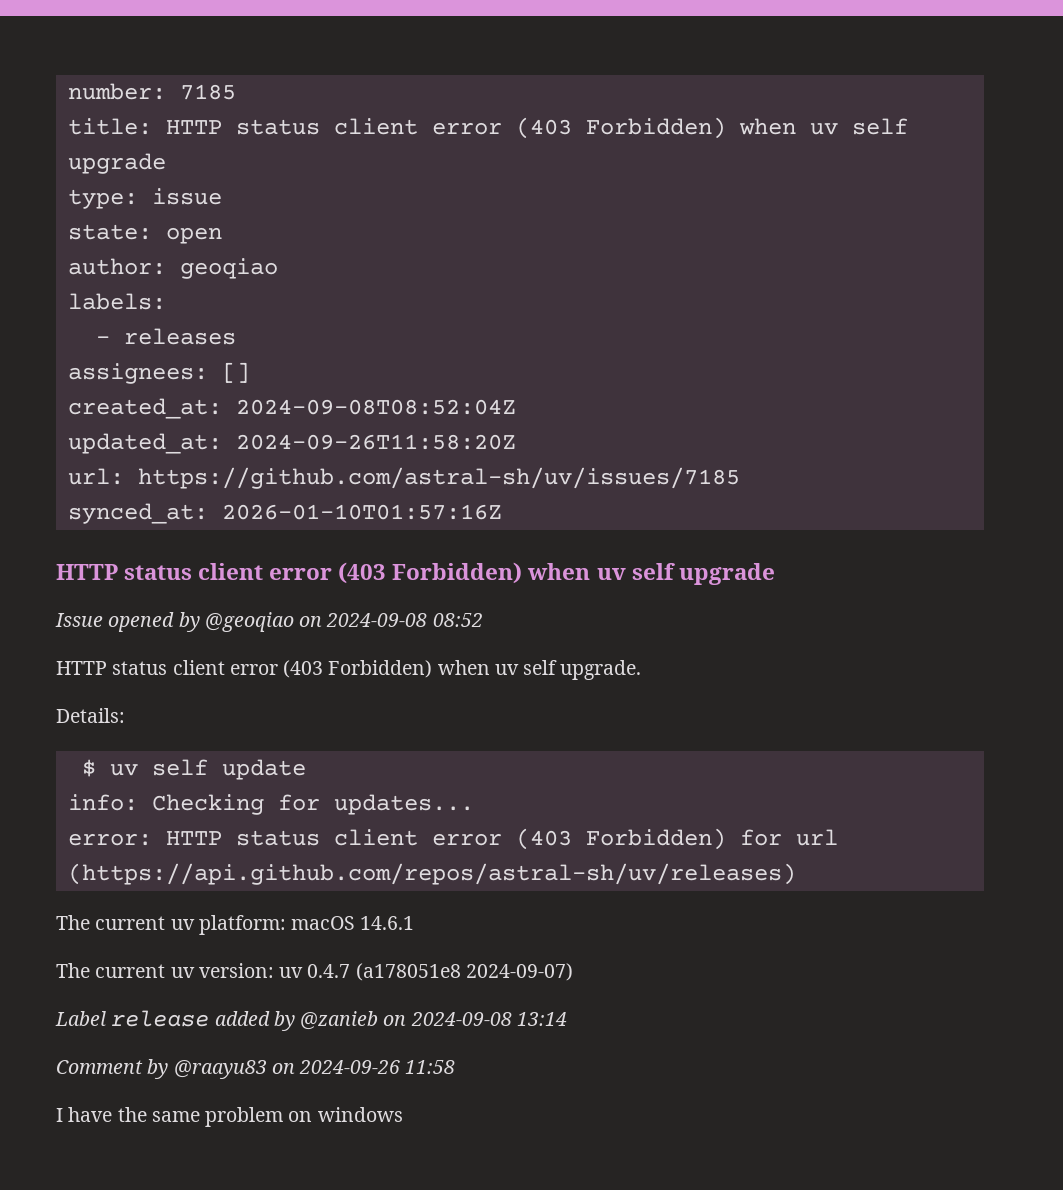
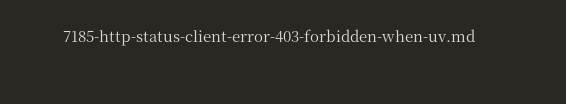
[67,83,236,100] [67,117,908,139] [67,153,166,174] [67,188,222,209] [67,224,222,244] [67,258,278,279] [67,293,166,310] [95,328,236,345] [67,362,250,384] [67,398,516,419] [67,433,516,454] [67,467,740,489] [67,503,502,524] [56,562,775,585] [55,612,483,632] [56,660,642,680] [56,708,125,723] [81,759,306,780] [67,794,474,815] [67,828,838,850] [67,863,796,885] [56,915,415,935] [56,963,573,981] [55,1010,567,1031] [56,1059,456,1079] [56,1107,403,1127] number: 7185 // title: HTTP status client error (403 Forbidden) when uv self upgrade // type: issue // state: open // author: geoqiao // labels: // - releases // assignees: [] // created_at: 2024-09-08T08:52:04Z // updated_at: 2024-09-26T11:58:20Z // url: https://github.com/astral-sh/uv/issues/7185 // synced_at: 2026-01-10T01:57:16Z // HTTP status client error (403 Forbidden) when uv self upgrade // Issue opened by @geoqiao on 2024-09-08 08:52 // HTTP status client error (403 Forbidden) when uv self upgrade. // Details: // $ uv self update // info: Checking for updates... // error: HTTP status client error (403 Forbidden) for url (https://api.github.com/repos/astral-sh/uv/releases) // The current uv platform: macOS 14.6.1 // The current uv version: uv 0.4.7 (a178051e8 2024-09-07) // Label release added by @zanieb on 2024-09-08 13:14 // Comment by @raayu83 on 2024-09-26 11:58 // I have the same problem on windows -> [63,29,476,46] 7185-http-status-client-error-403-forbidden-when-uv.md

